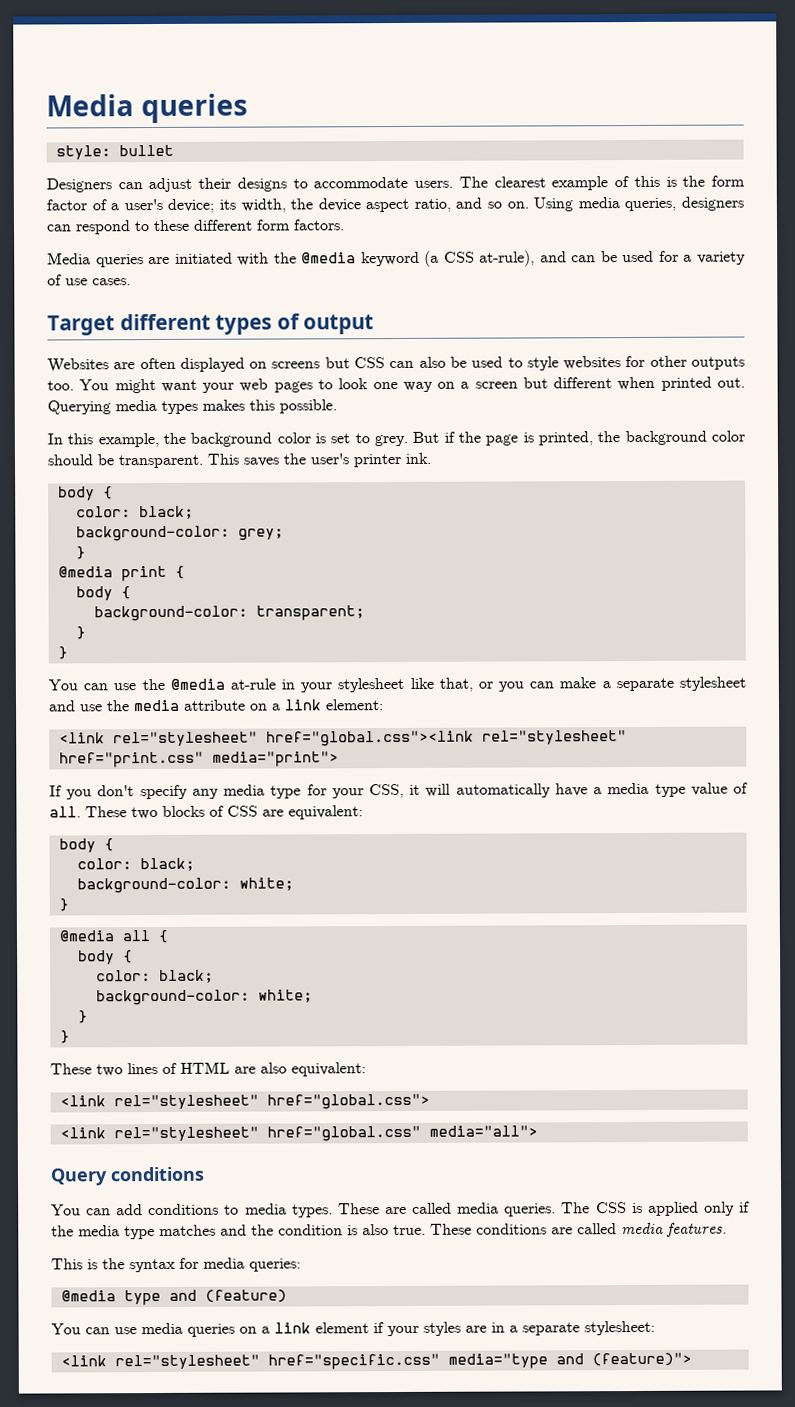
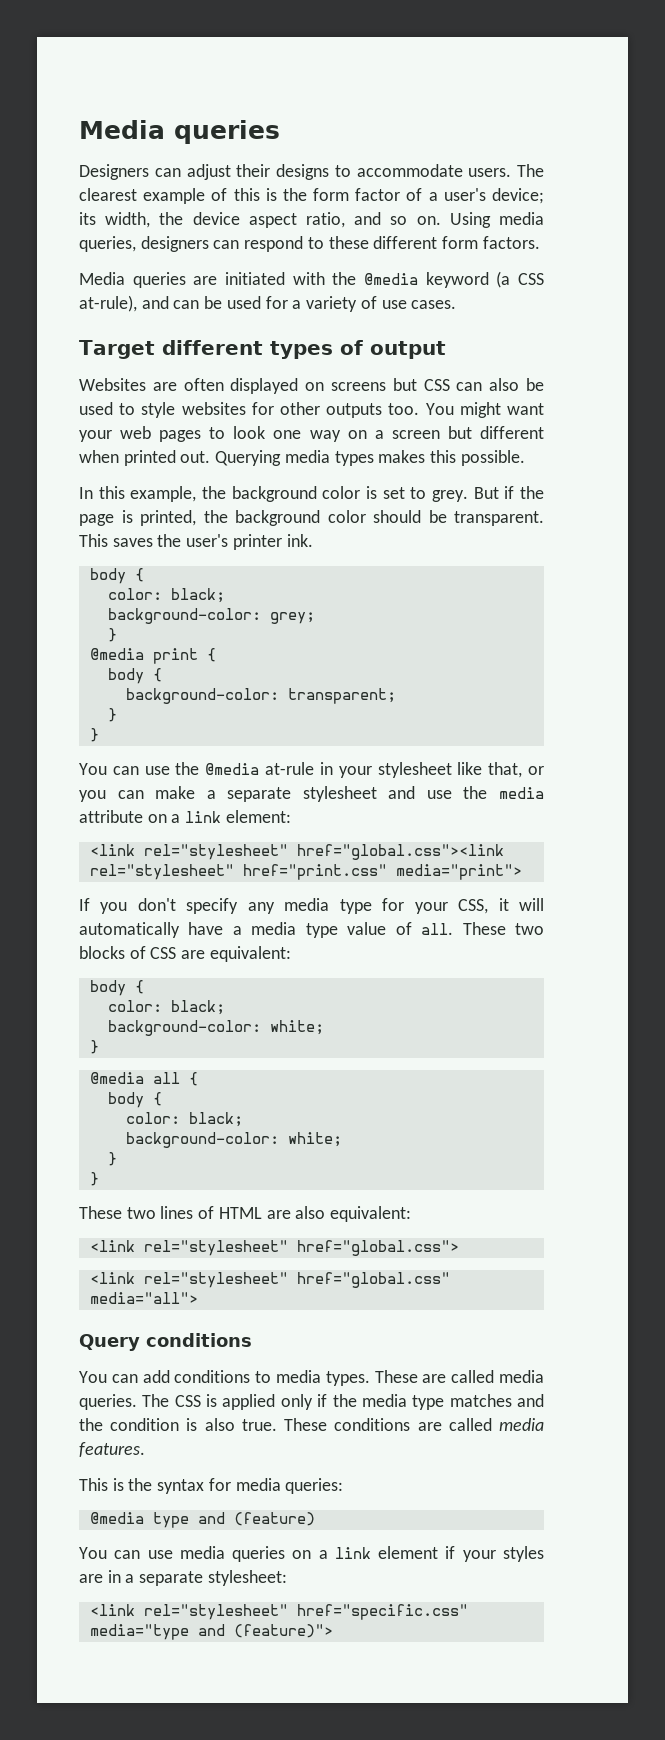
[46,93,248,124] [55,144,174,160] Media queries // style: bullet -> [79,120,280,144] Media queries

